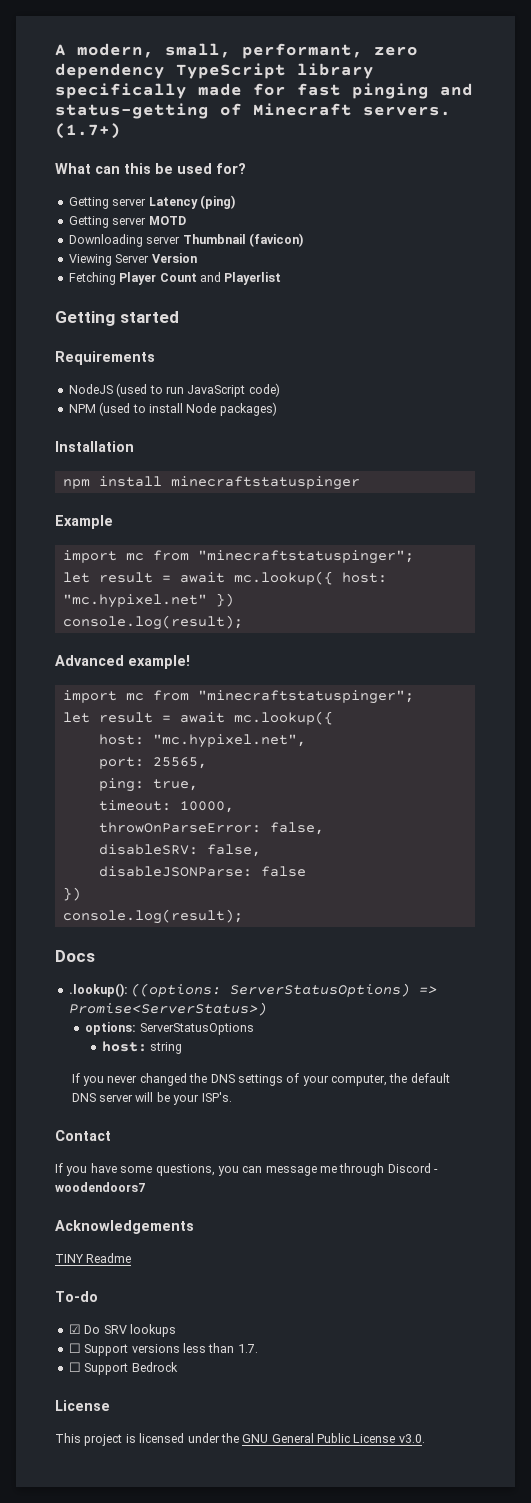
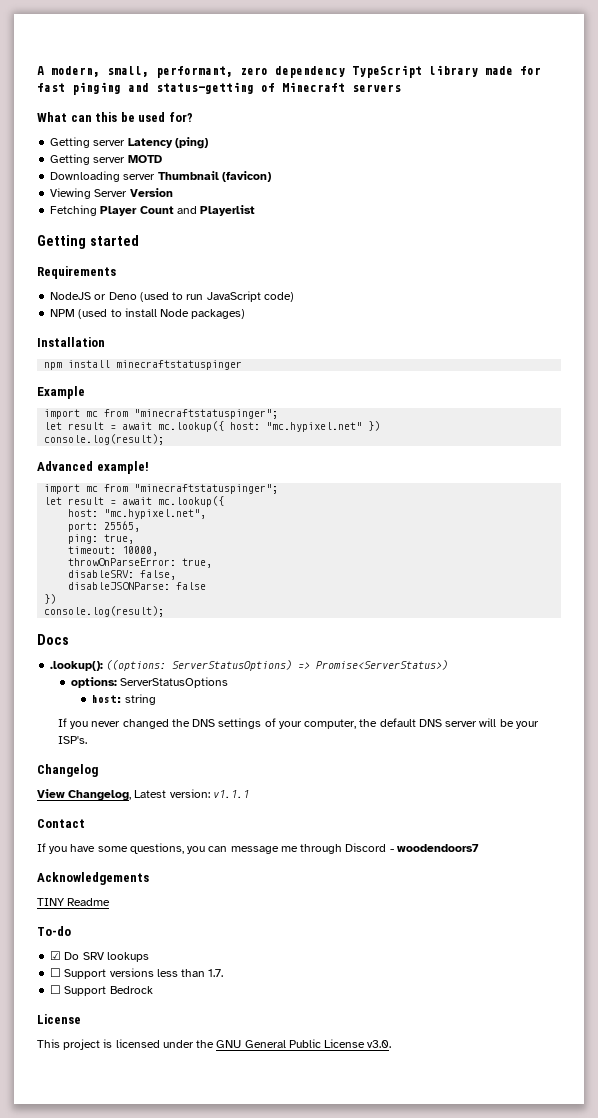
[55,83,187,99] specifically -> (478, 71) none
[363,106,451,116] [55,123,121,139] servers. (1.7+) -> [352,84,401,92] servers
(113, 389) none -> [94,292,137,300] or Deno
[269,822,324,835] false, -> [182,558,213,568] true,
(232, 1097) none -> [37,764,98,777] [37,789,249,801] // Changelog // View Changelog, Latest version: v1.1.1

